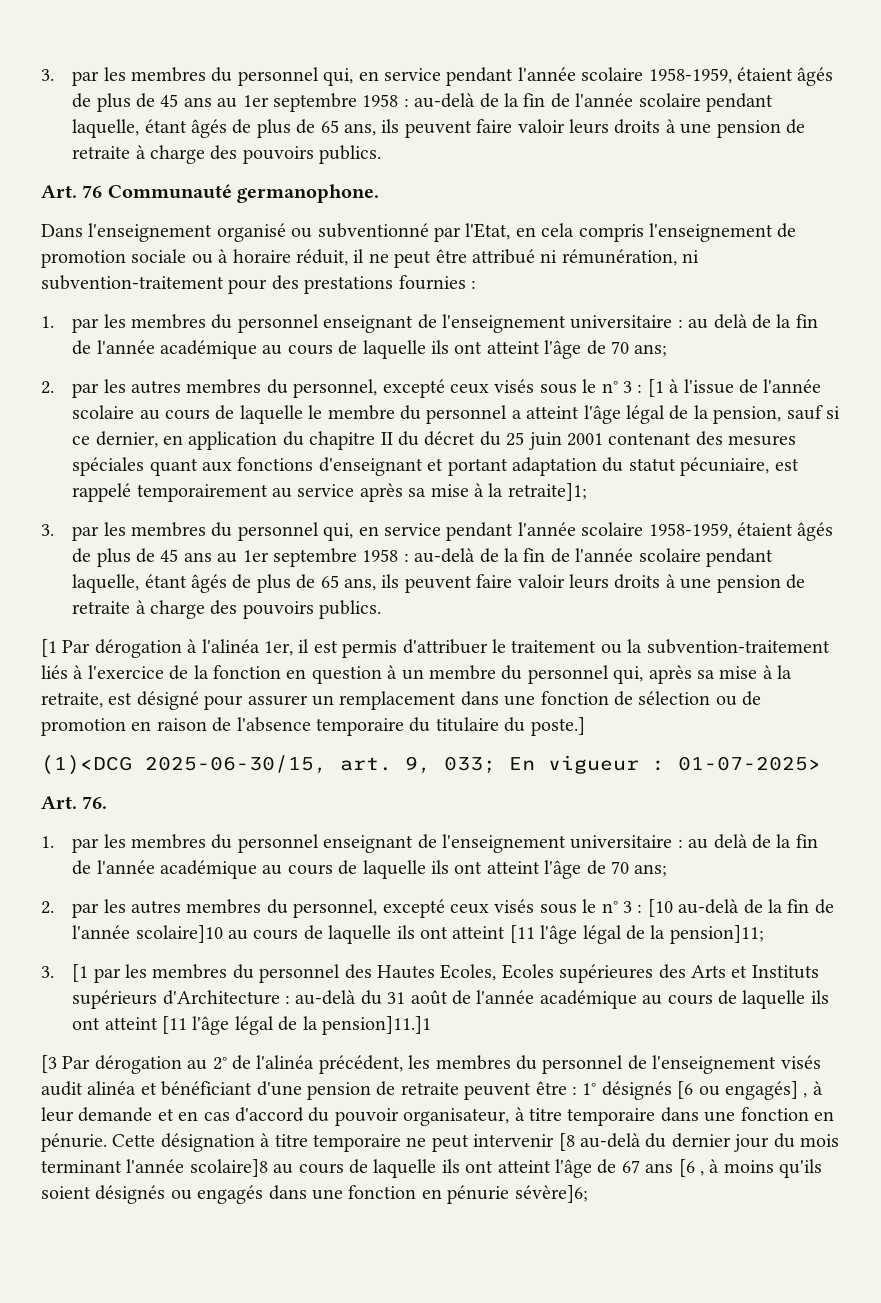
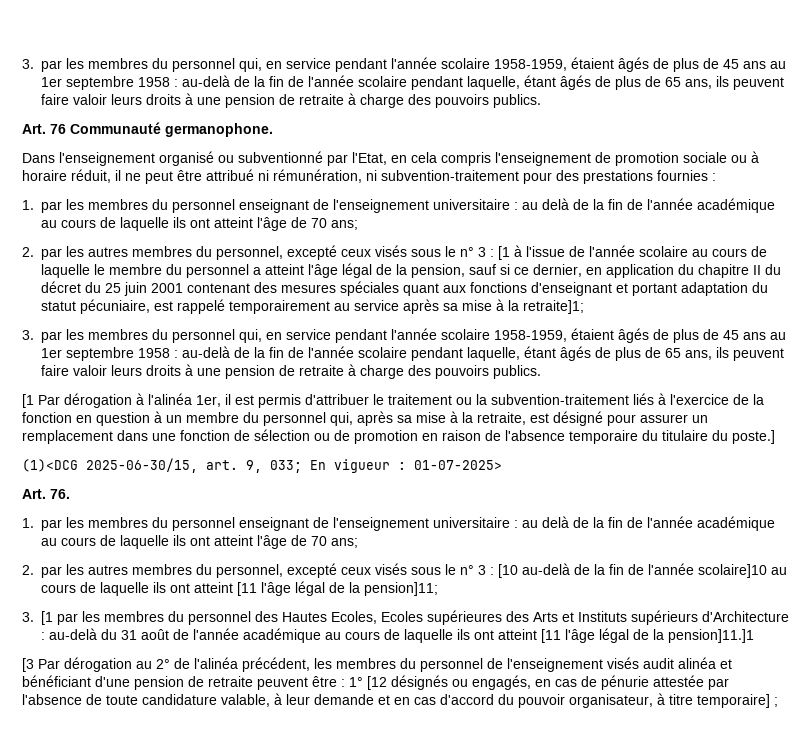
[601,1081,808,1100] désignés [6 ou engagés] , -> [367,675,729,690] [22,694,270,707] [12 désignés ou engagés, en cas de pénurie attestée par l'absence de toute candidature valable,
[567,1107,834,1126] [41,1133,839,1152] [41,1159,823,1178] [41,1185,588,1204] temporaire dans une fonction en pénurie. Cette désignation à titre temporaire ne peut intervenir [8 au-delà du dernier jour du mois terminant l'année scolaire]8 au cours de laquelle ils ont atteint l'âge de 67 ans [6 , à moins qu'ils soient désignés ou engagés dans une fonction en pénurie sévère]6; -> [697,694,778,708] temporaire] ;

